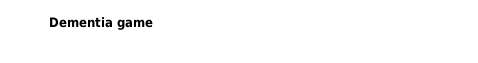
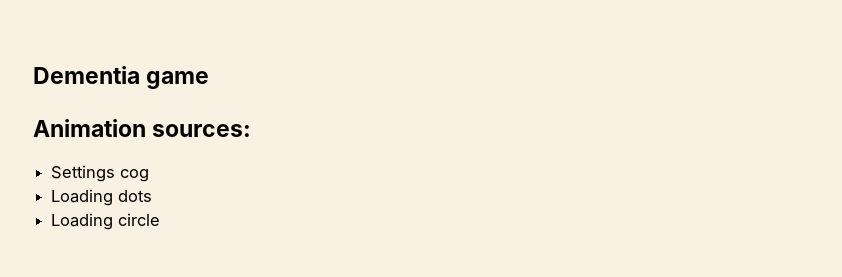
(153, 24) none -> [33,119,252,137] [51,165,150,182] [51,189,153,206] [51,213,161,230] // Animation sources: // Settings cog // Loading dots // Loading circle

